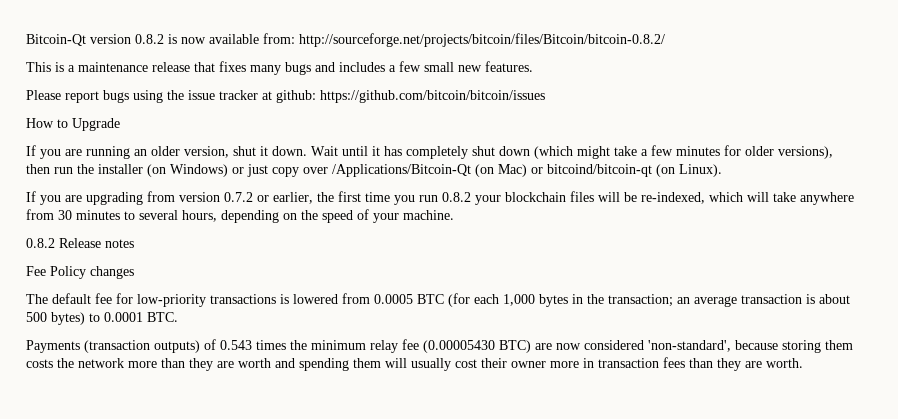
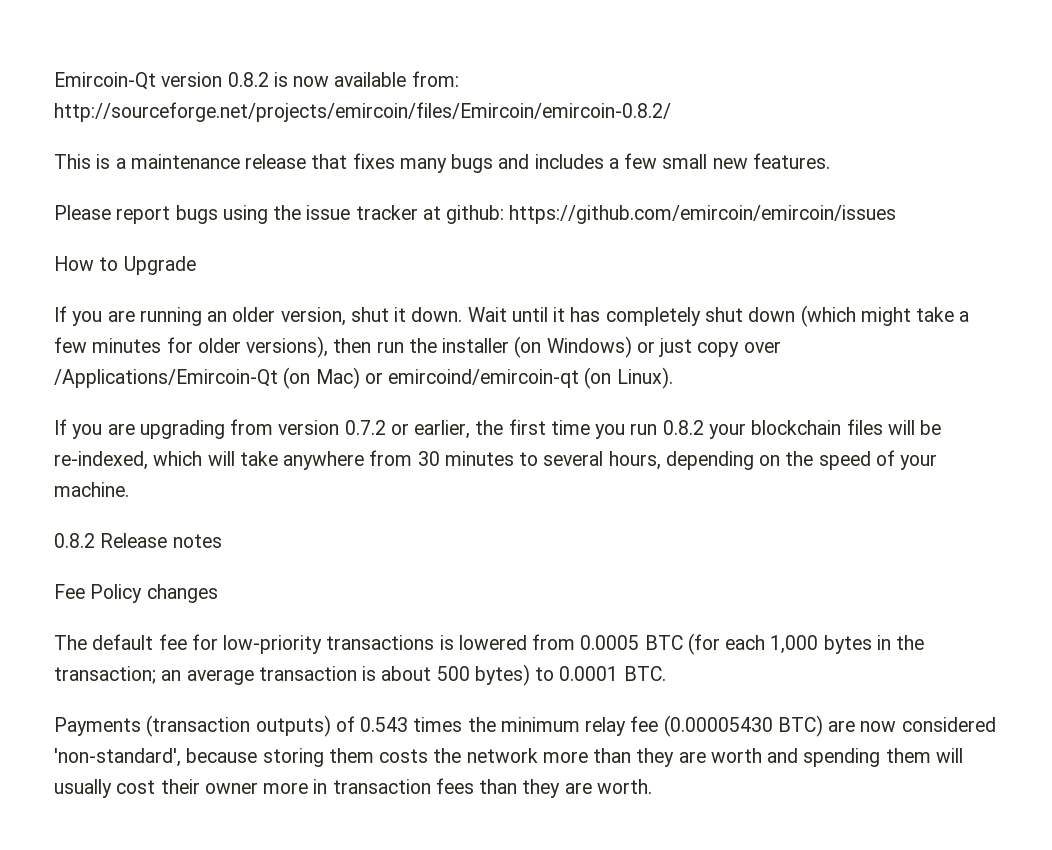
[26,34,86,46] Bitcoin-Qt -> [54,72,156,90] Emircoin-Qt
[299,33,665,47] http://sourceforge.net/projects/bitcoin/files/Bitcoin/bitcoin-0.8.2/ -> [54,102,671,122] http://sourceforge.net/projects/emircoin/files/Emircoin/emircoin-0.8.2/
[320,90,545,103] https://github.com/bitcoin/bitcoin/issues -> [509,205,897,224] https://github.com/emircoin/emircoin/issues
[332,164,471,177] /Applications/Bitcoin-Qt -> [54,369,278,388] /Applications/Emircoin-Qt
[547,164,652,177] bitcoind/bitcoin-qt -> [388,369,580,388] emircoind/emircoin-qt

